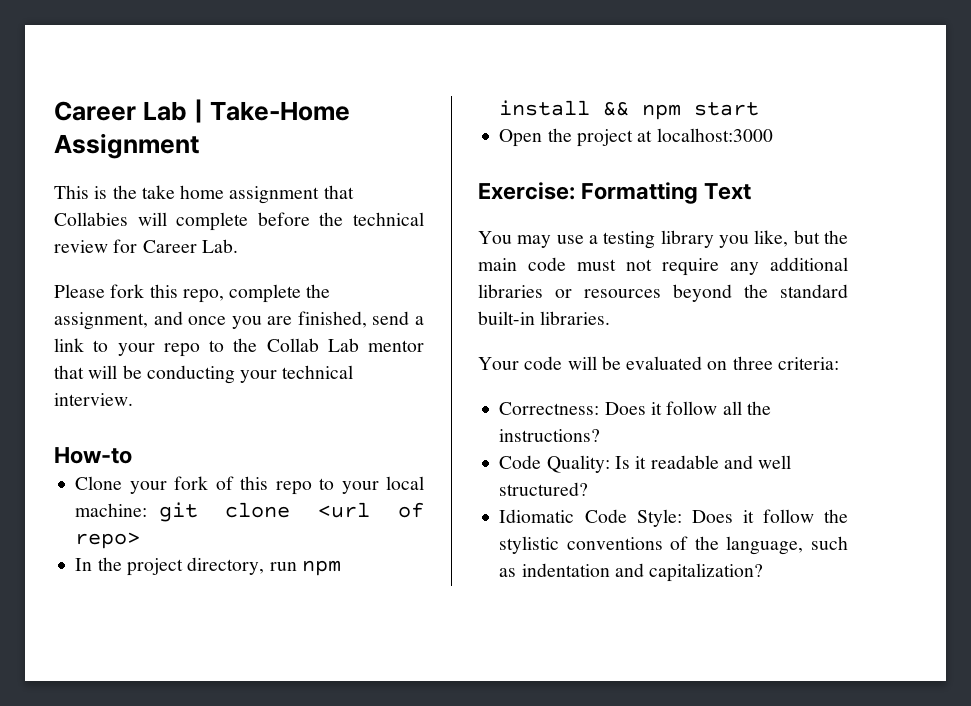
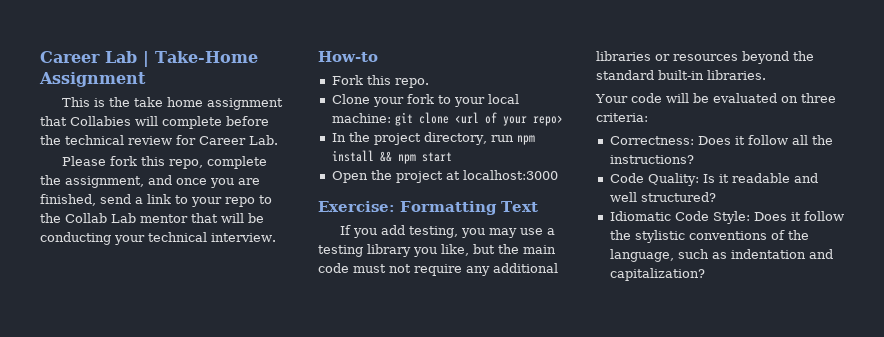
(132, 455) none -> [331,75,429,88] // Fork this repo.
[215,476,312,495] of this repo -> (434, 99) none
(424, 510) none -> [502,116,527,126] your
[478,231,512,244] You -> [339,225,485,238] If you add testing, you

